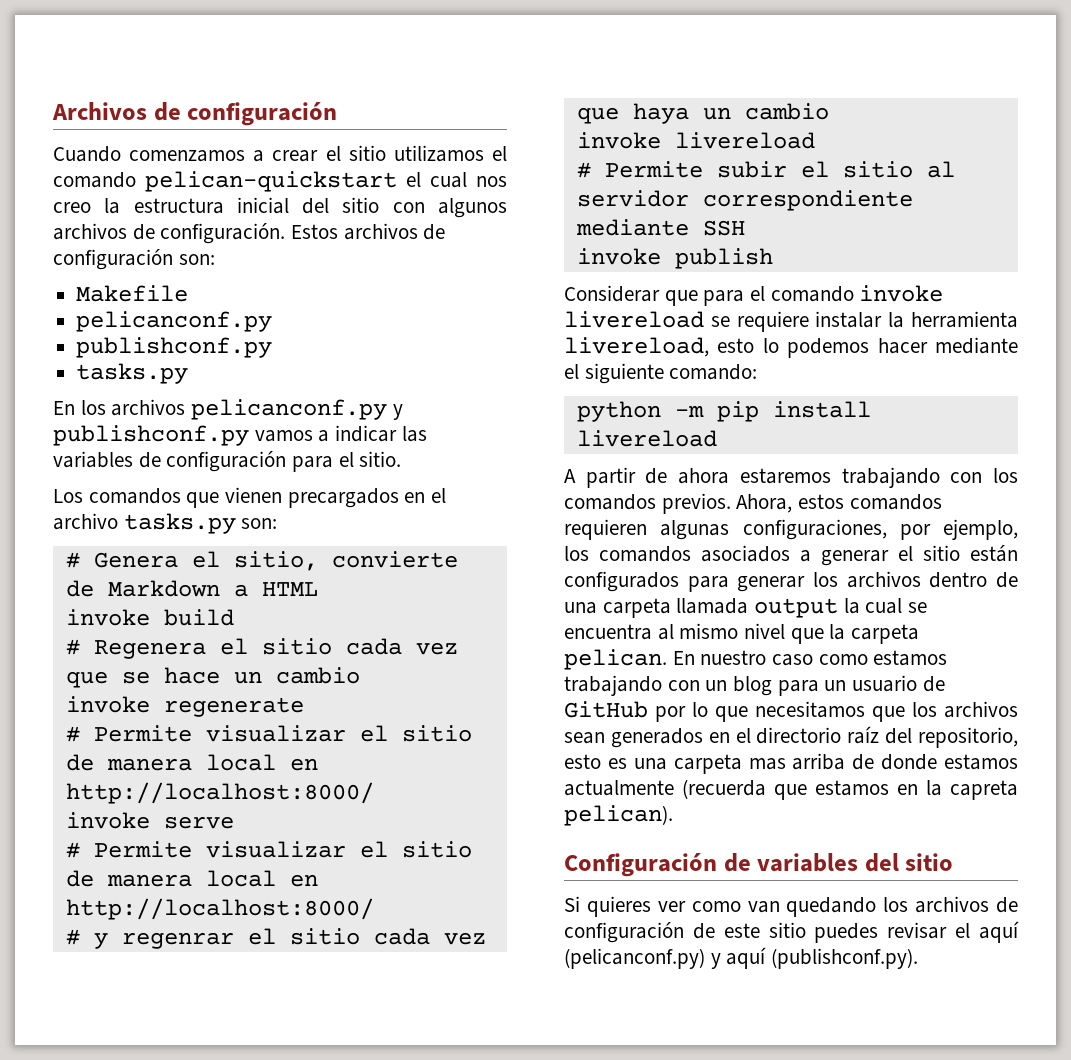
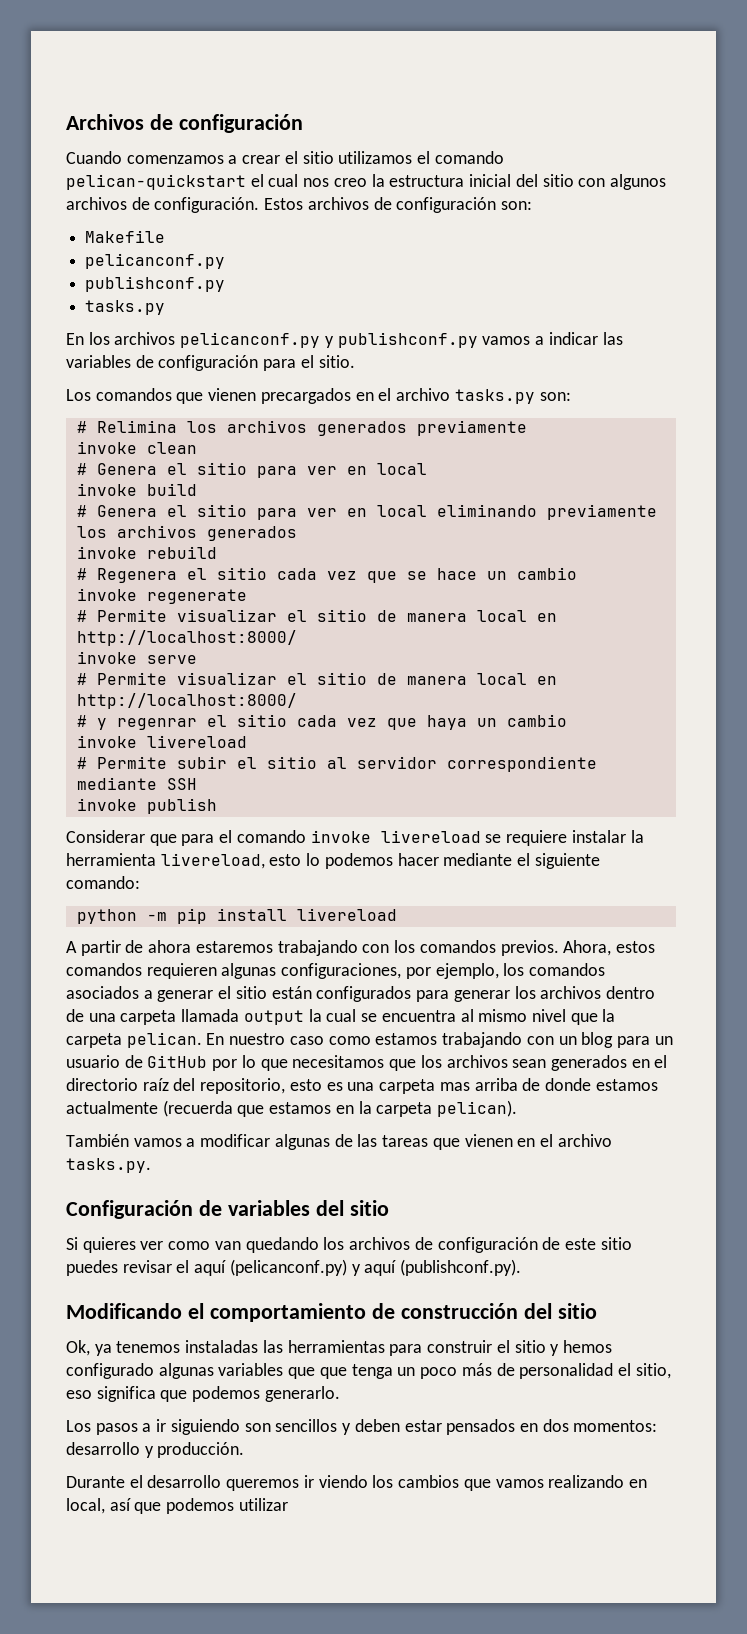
[93,551,458,571] [65,580,318,597] [65,609,234,626] Genera el sitio, convierte de Markdown a HTML // invoke build -> [96,420,527,436] [76,441,197,454] [76,462,427,478] [76,483,197,496] [76,504,657,520] [76,525,297,541] [76,546,217,559] Relimina los archivos generados previamente // invoke clean // # Genera el sitio para ver en local // invoke build // # Genera el sitio para ver en local eliminando previamente los archivos generados // invoke rebuild
[950,780,1018,800] capreta -> [376,1102,433,1117] carpeta
(673, 815) none -> [66,1134,612,1150] [66,1158,151,1173] // También vamos a modificar algunas de las tareas que vienen en el archivo tasks.py.
(919, 958) none -> [66,1303,597,1322] [66,1340,612,1356] [66,1363,671,1379] [66,1386,340,1402] [66,1419,658,1435] [66,1442,245,1458] [66,1475,647,1491] [66,1498,288,1514] // Modificando el comportamiento de construcción del sitio // Ok, ya tenemos instaladas las herramientas para construir el sitio y hemos configurado algunas variables que que tenga un poco más de personalidad el sitio, eso significa que podemos generarlo. // Los pasos a ir siguiendo son sencillos y deben estar pensados en dos momentos: desarrollo y producción. // Durante el desarrollo queremos ir viendo los cambios que vamos realizando en local, así que podemos utilizar

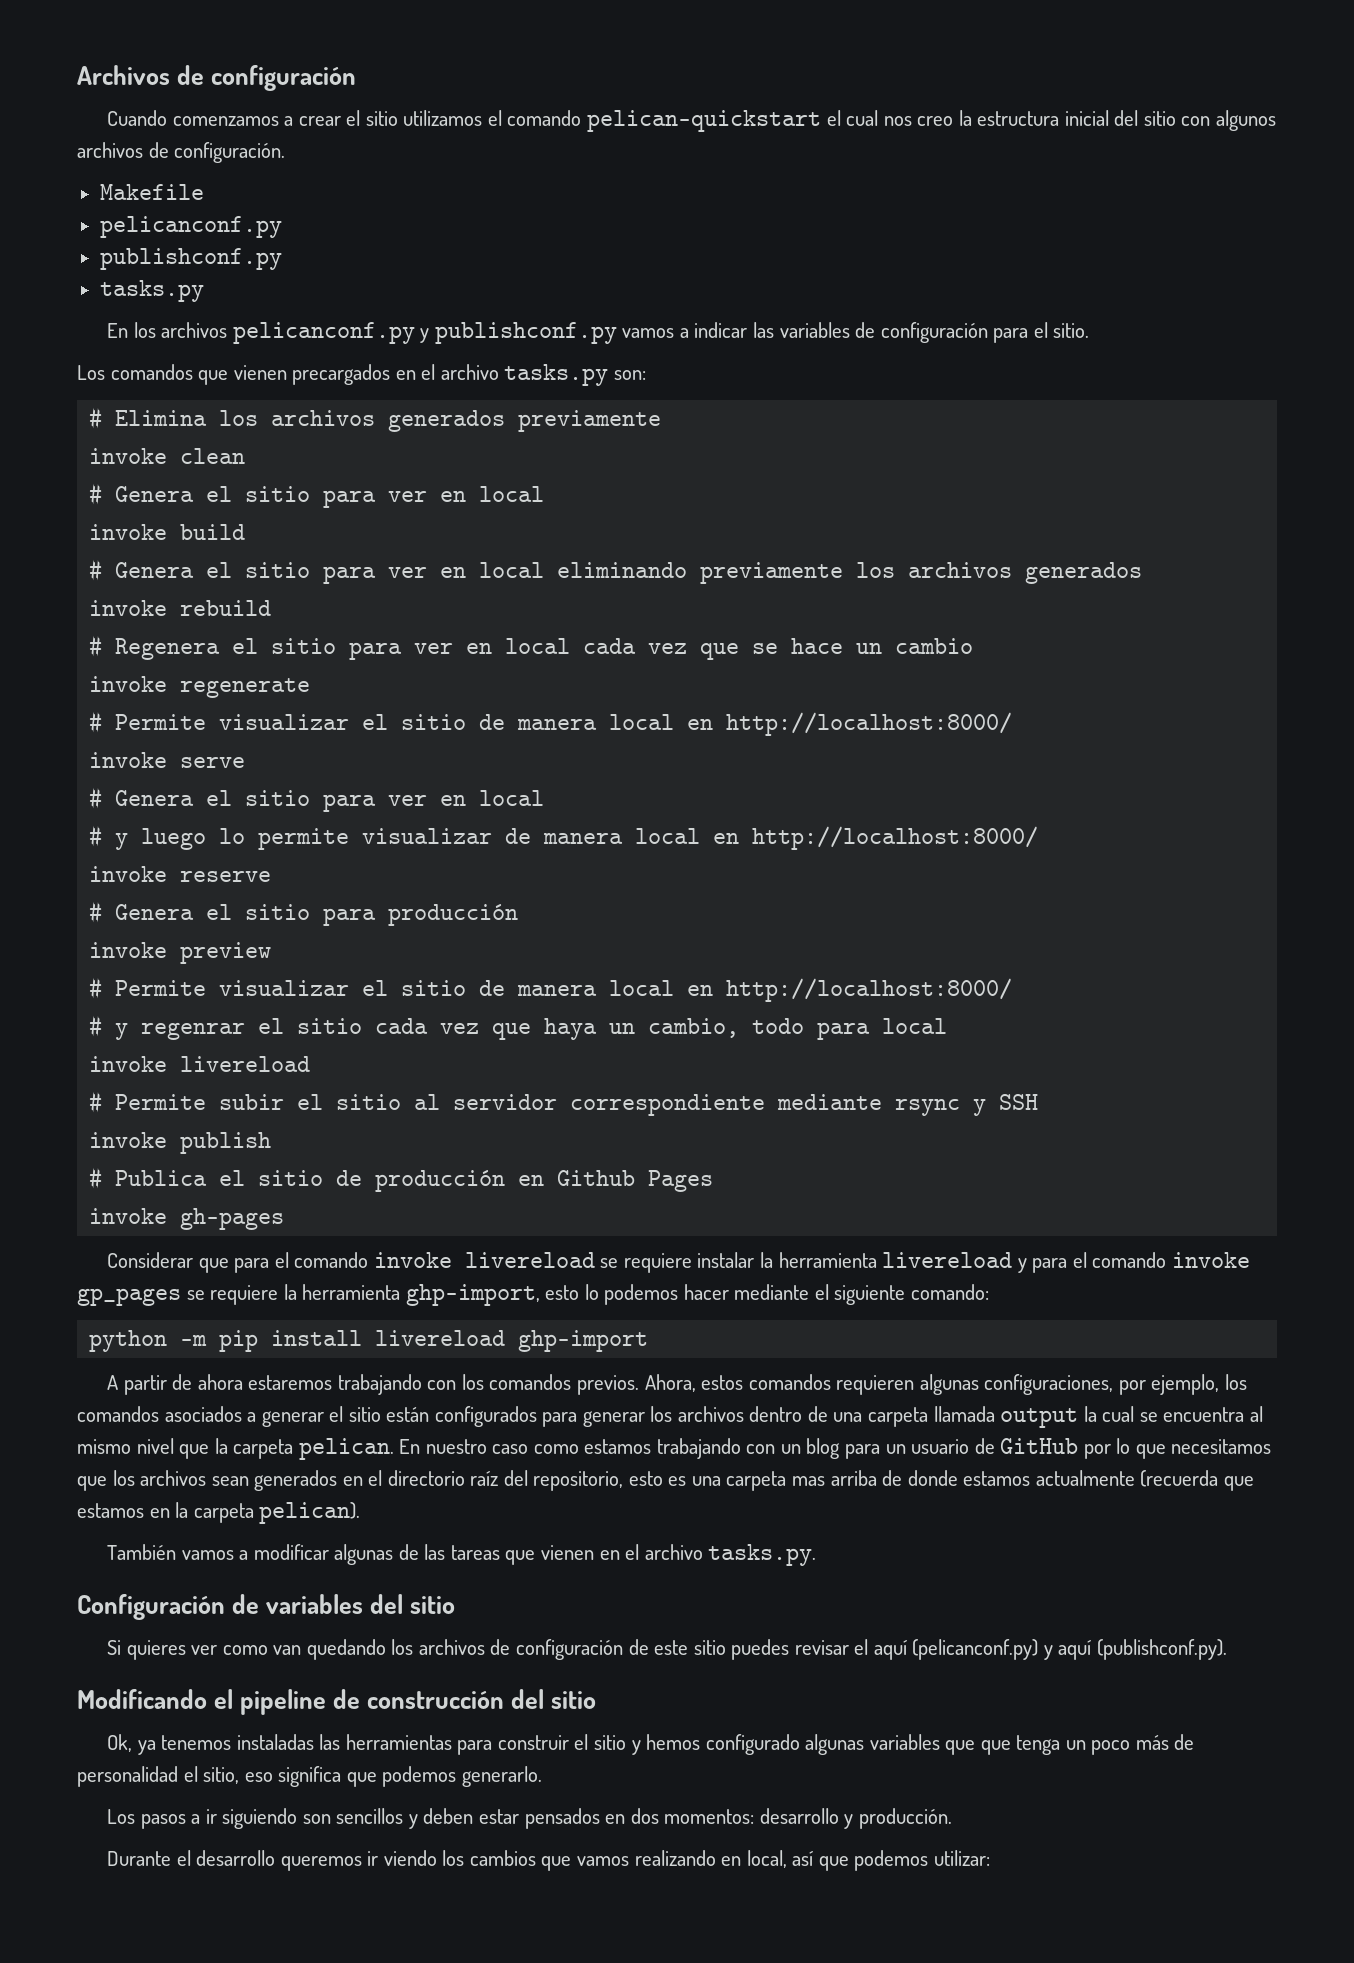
[264,197,533,213] Estos archivos de configuración son: -> (286, 152) none
[96,420,177,433] Relimina -> [115,410,208,426] Elimina
(267, 573) none -> [349,638,571,660] para ver en local
(197, 659) none -> [89,787,545,812] [89,825,1039,850] [89,866,272,882] [89,901,519,926] [89,942,272,964] // # Genera el sitio para ver en local // # y luego lo permite visualizar de manera local en http://localhost:8000/ // invoke reserve // # Genera el sitio para producción // invoke preview
[506,714,567,727] cambio -> [648,1018,948,1040] cambio, todo para local
(157, 783) none -> [895,1099,987,1116] rsync y
(217, 806) none -> [89,1167,714,1192] [89,1208,285,1230] // # Publica el sitio de producción en Github Pages // invoke gh-pages
[160,853,265,869] livereload, -> [882,1252,1250,1273] [77,1284,540,1306] livereload y para el comando invoke gp_pages se requiere la herramienta ghp-import,
(397, 914) none -> [518,1330,649,1352] ghp-import
[209,1303,366,1322] comportamiento -> [240,1689,327,1715] pipeline
[238,1498,288,1511] utilizar -> [933,1850,990,1866] utilizar:

